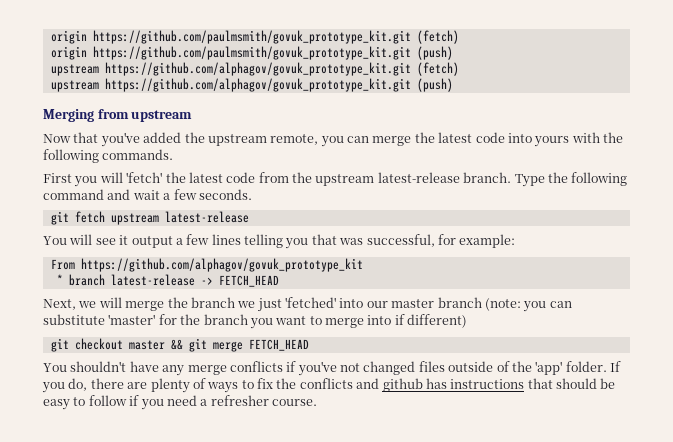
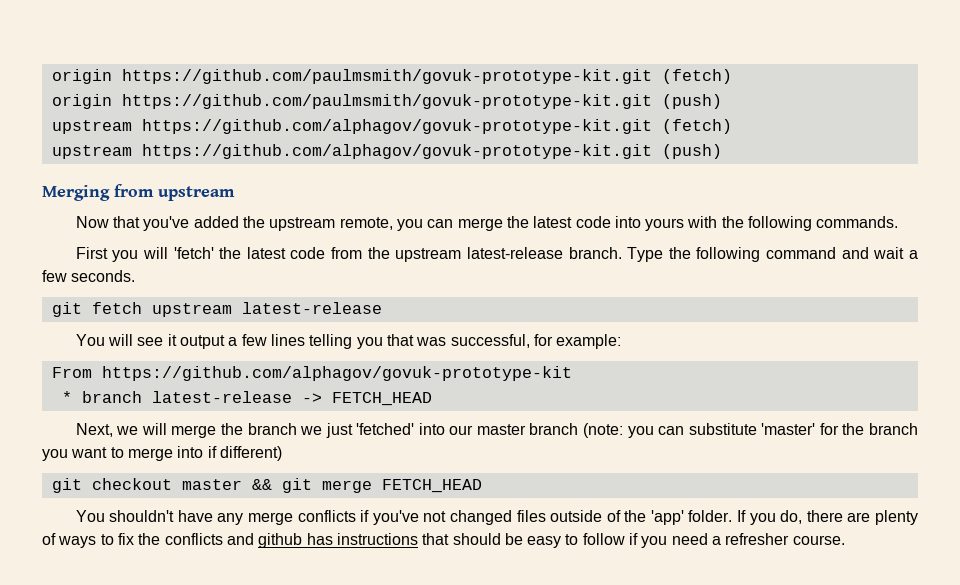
[50,30,411,44] origin https://github.com/paulmsmith/govuk_prototype_kit.git -> [51,69,652,84] origin https://github.com/paulmsmith/govuk-prototype-kit.git
[92,46,411,60] https://github.com/paulmsmith/govuk_prototype_kit.git -> [121,94,652,109] https://github.com/paulmsmith/govuk-prototype-kit.git
[104,62,411,76] https://github.com/alphagov/govuk_prototype_kit.git -> [141,119,652,134] https://github.com/alphagov/govuk-prototype-kit.git
[104,78,411,92] https://github.com/alphagov/govuk_prototype_kit.git -> [141,144,652,159] https://github.com/alphagov/govuk-prototype-kit.git
[80,258,363,272] https://github.com/alphagov/govuk_prototype_kit -> [101,366,572,381] https://github.com/alphagov/govuk-prototype-kit

